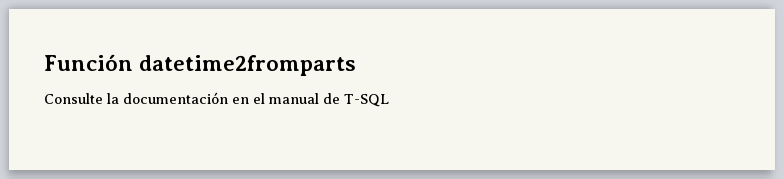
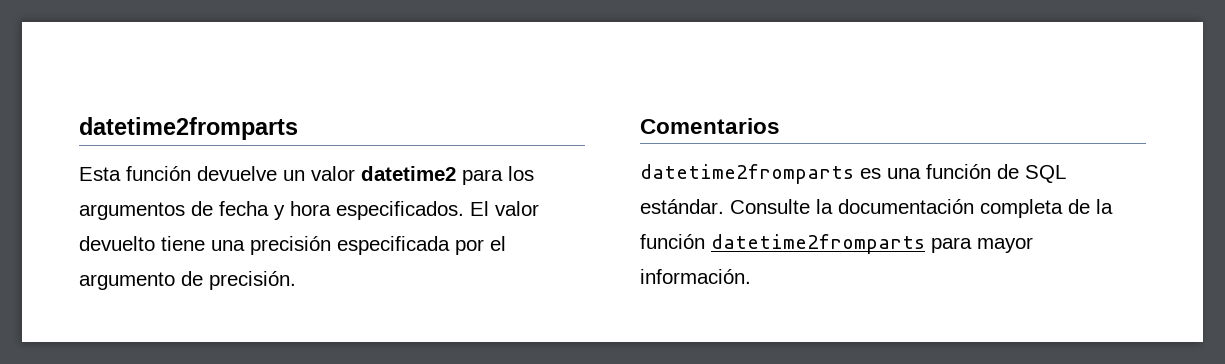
[44,54,133,71] Función -> (79, 128) none
[44,92,389,107] Consulte la documentación en el manual de T-SQL -> [79,166,534,185] [79,201,539,220] [79,236,506,255] [79,271,296,290] [640,118,780,134] [640,164,1066,184] [640,199,1113,218] [640,234,1033,254] [640,269,751,284] Esta función devuelve un valor datetime2 para los argumentos de fecha y hora especificados. El valor devuelto tiene una precisión especificada por el argumento de precisión. // Comentarios // datetime2fromparts es una función de SQL estándar. Consulte la documentación completa de la función datetime2fromparts para mayor información.

